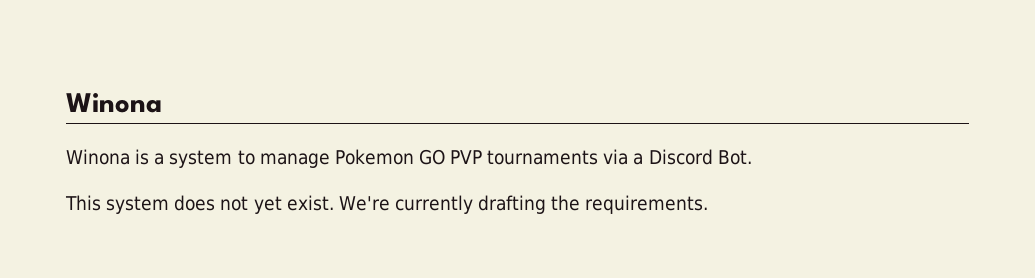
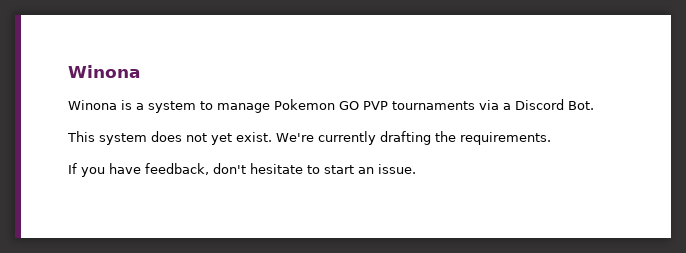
(709, 204) none -> [68,163,416,177] // If you have feedback, don't hesitate to start an issue.

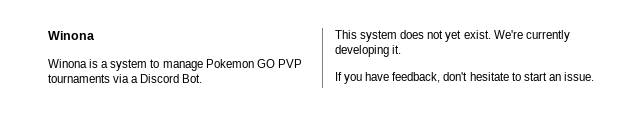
[380,131,551,145] drafting the requirements. -> [335,45,402,57] developing it.

